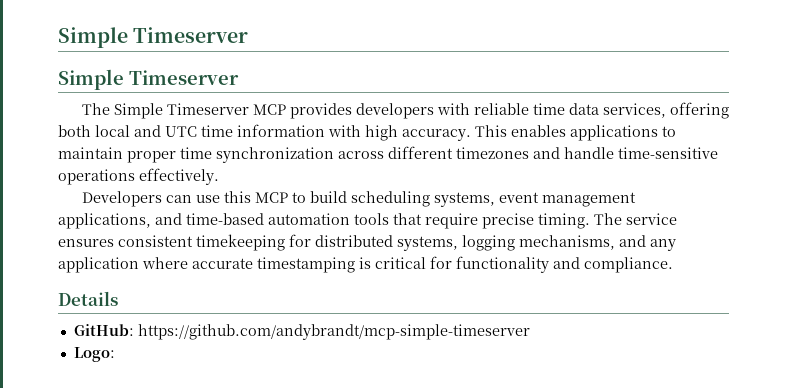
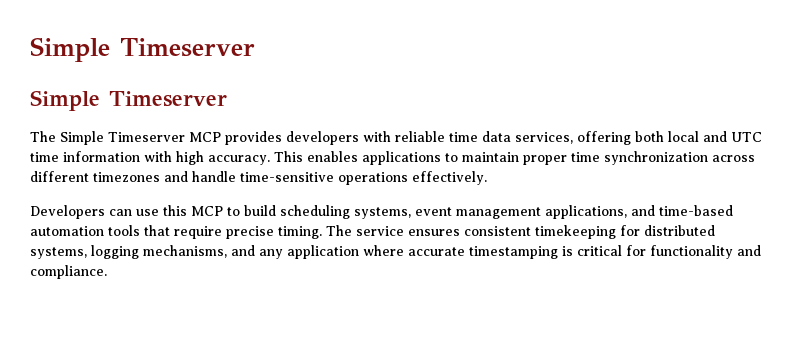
[58,291,118,306] [73,324,530,340] [73,347,115,362] // Details // GitHub: https://github.com/andybrandt/mcp-simple-timeserver // Logo: -> (107, 272) none

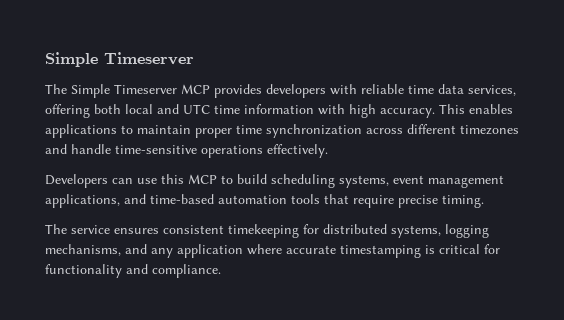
[30,37,255,62] [30,90,227,111] Simple Timeserver // Simple Timeserver -> [45,52,194,67] Simple Timeserver
(322, 232) none -> (484, 201) //

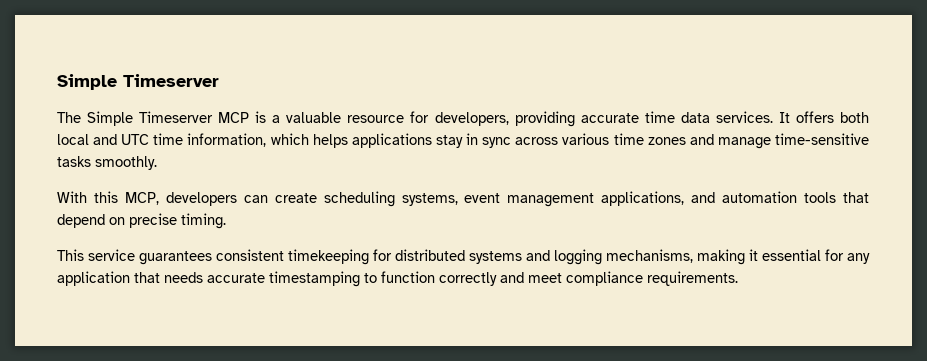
[214,84,516,98] [45,104,90,118] provides developers with reliable time data services, offering -> [255,111,834,127] is a valuable resource for developers, providing accurate time data services. It offers
[244,104,513,118] [45,124,519,138] [45,144,328,158] [45,174,267,188] information with high accuracy. This enables applications to maintain proper time synchronization across different timezones and handle time-sensitive operations effectively. // Developers can use this MCP to build -> [187,133,870,149] [57,156,157,170] [57,191,317,206] information, which helps applications stay in sync across various time zones and manage time-sensitive tasks smoothly. // With this MCP, developers can create
[150,194,214,204] time-based -> (716, 197) none
[353,195,394,208] require -> [57,214,125,228] depend on
[45,224,159,234] The service ensures -> [57,249,212,265] This service guarantees
[391,224,489,238] [45,244,500,258] [45,264,221,278] systems, logging mechanisms, and any application where accurate timestamping is critical for functionality and compliance. -> [469,249,870,265] [57,271,738,287] systems and logging mechanisms, making it essential for any application that needs accurate timestamping to function correctly and meet compliance requirements.

